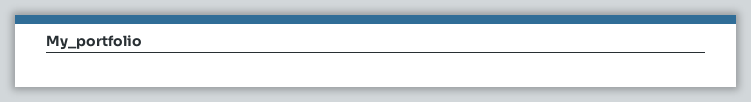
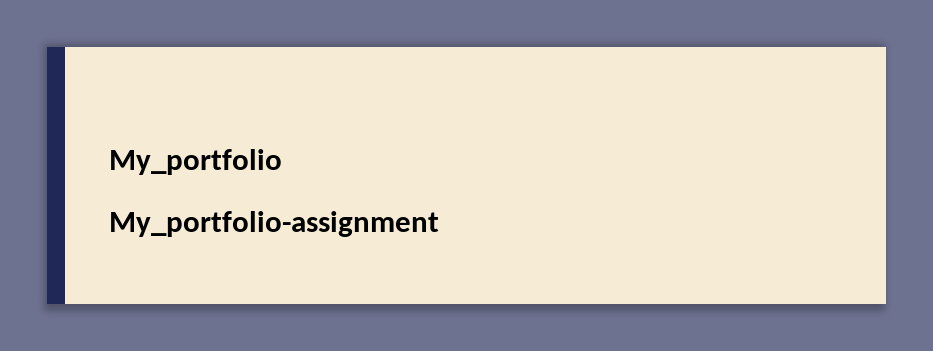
(142, 42) none -> [109,211,439,237] // My_portfolio-assignment

